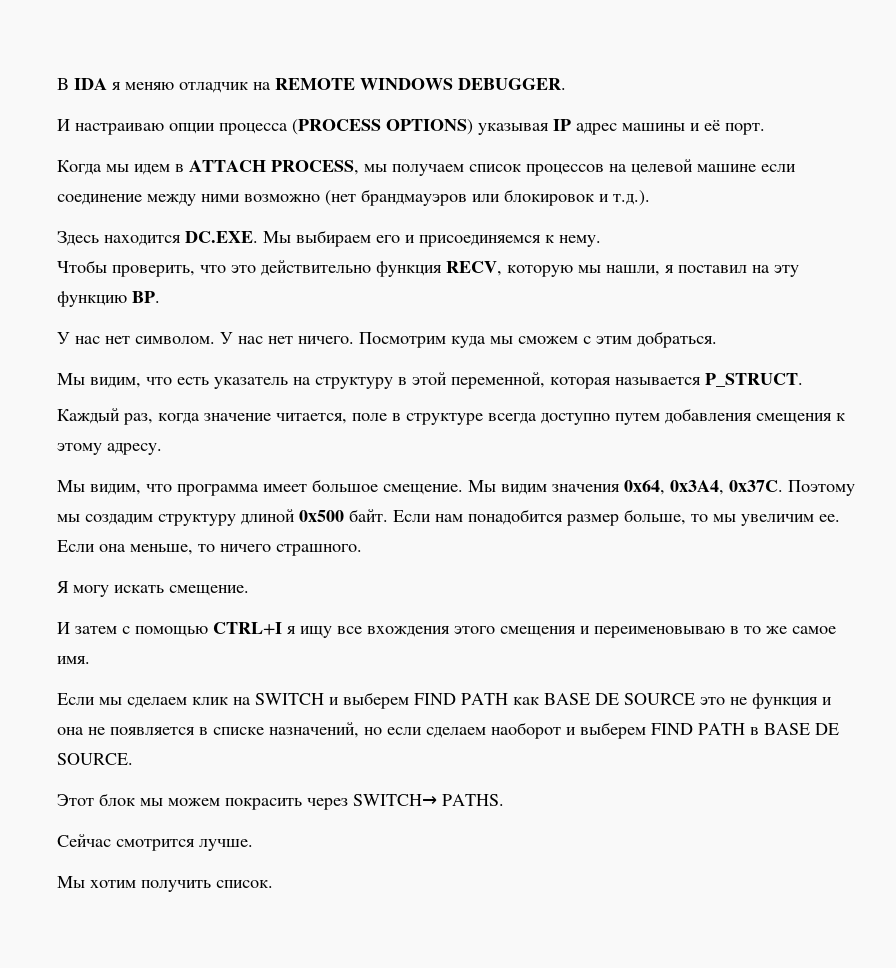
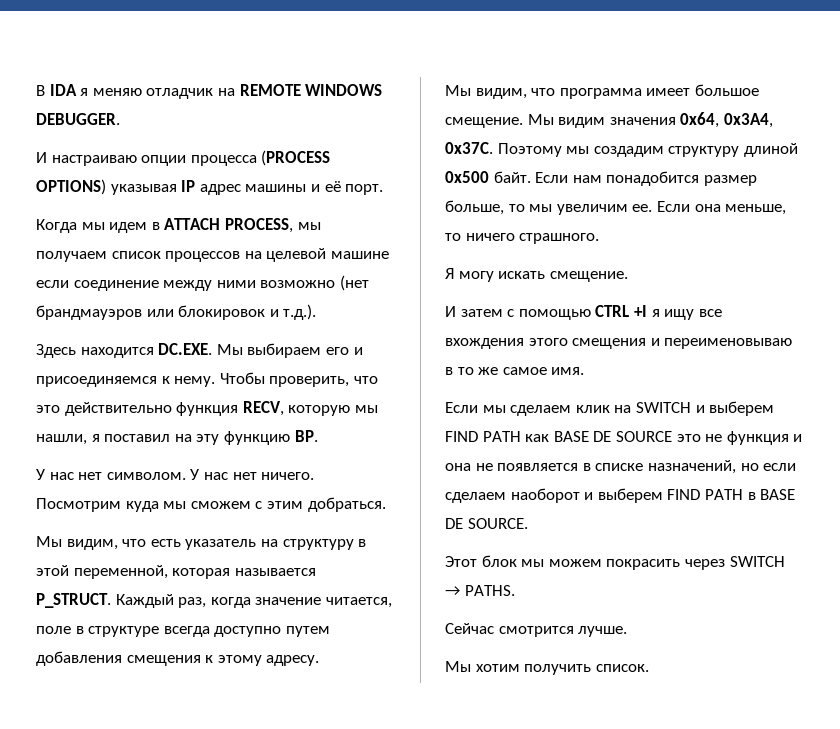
(601, 241) // -> (216, 381) none
(803, 380) // -> (111, 600) none
[213,622,282,635] CTRL+I -> [595,305,647,317] CTRL +I
[353,794,437,806] SWITCH→ -> [729,556,785,567] [445,586,460,596] SWITCH →

